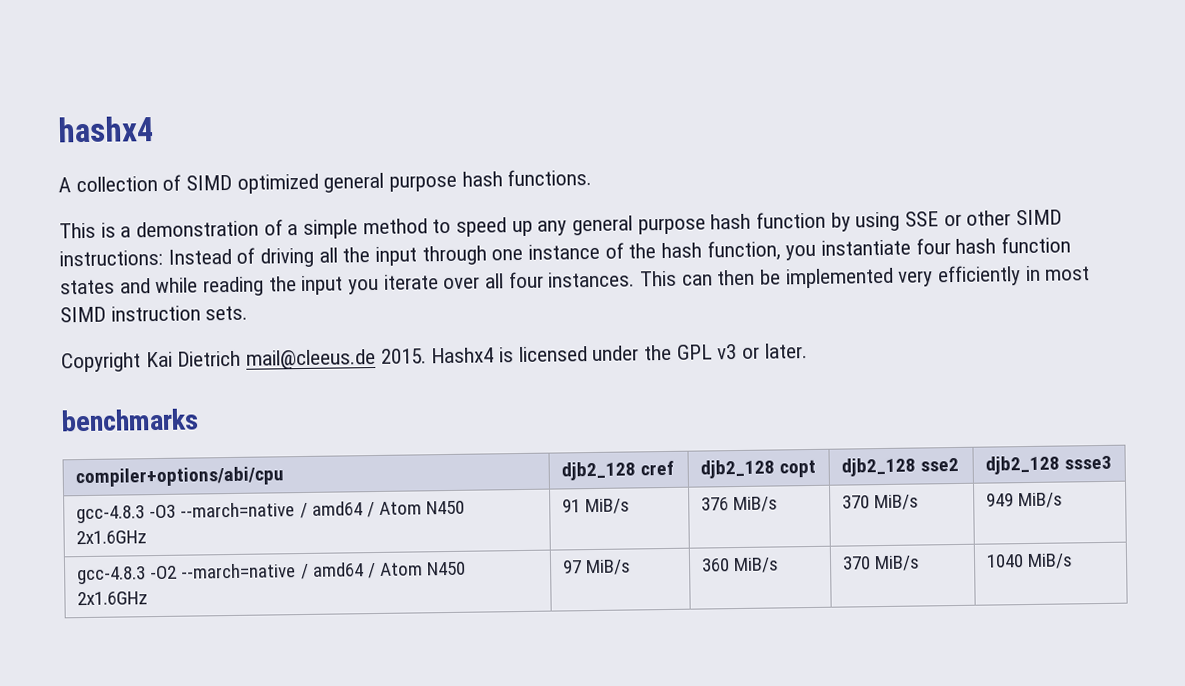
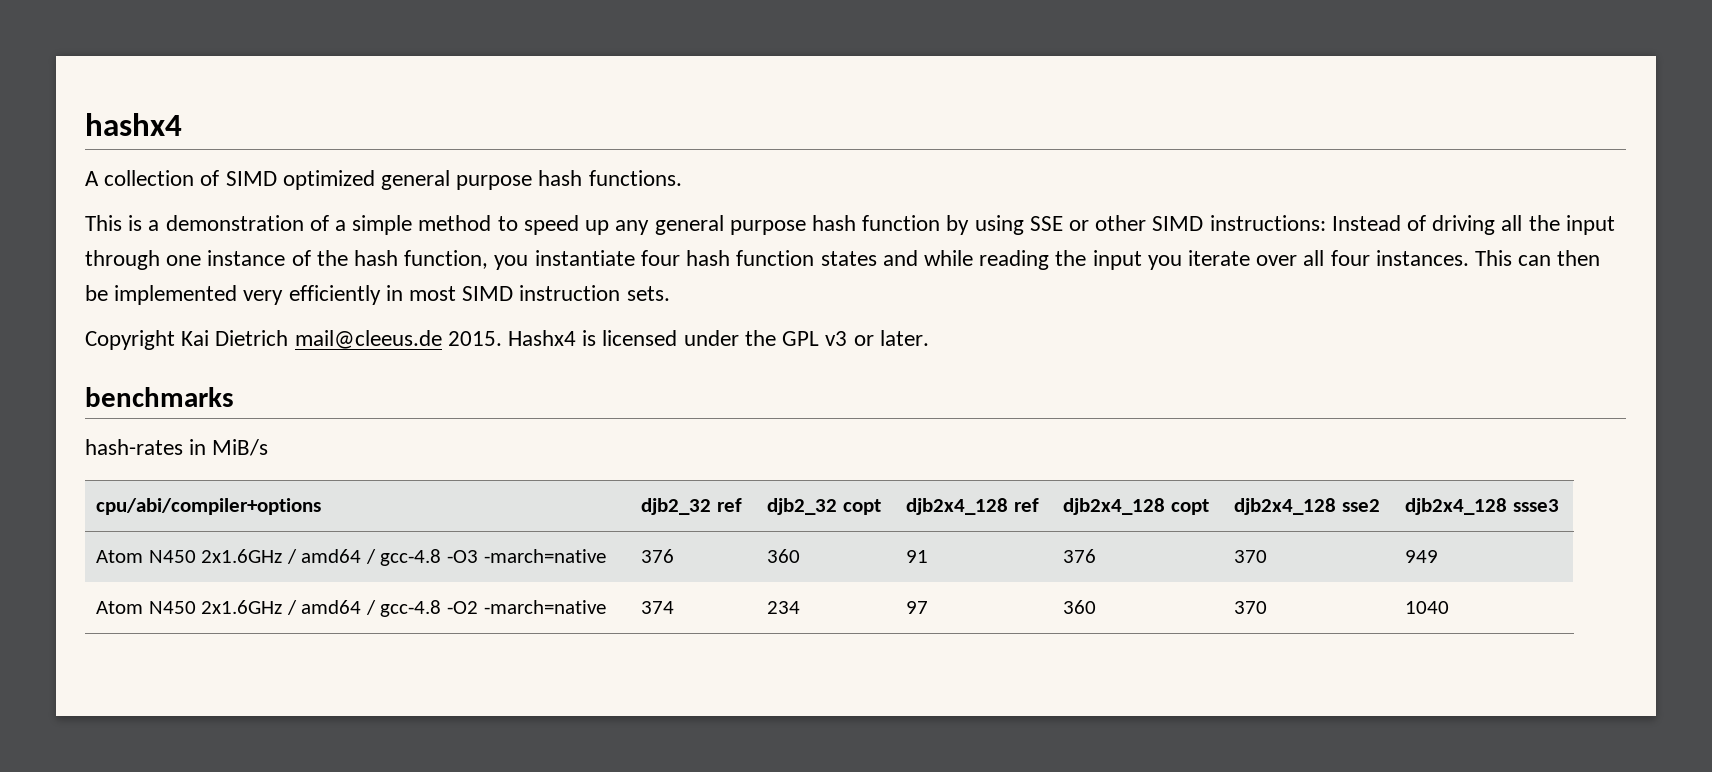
[75,466,285,488] [561,460,675,481] [700,459,817,479] [841,457,917,477] // compiler+options/abi/cpu | djb2_128 cref | djb2_128 copt | djb2_128 -> [85,439,269,456] [96,498,322,515] [641,498,742,515] [767,498,881,515] [906,498,1039,515] [1063,498,1209,515] [1234,498,1337,515] // hash-rates in MiB/s // cpu/abi/compiler+options | djb2_32 ref | djb2_32 copt | djb2x4_128 ref | djb2x4_128 copt | djb2x4_128
[985,455,1061,475] djb2_128 -> [1405,498,1508,515] djb2x4_128
[76,500,466,524] [76,530,148,545] [562,498,631,515] [701,496,779,513] [842,494,920,511] [986,492,1064,509] [77,561,467,585] [77,591,149,606] gcc-4.8.3 -O3 --march=native / amd64 / Atom N450 2x1.6GHz | 91 MiB/s | 376 MiB/s | 370 MiB/s | 949 MiB/s // gcc-4.8.3 -O2 --march=native / amd64 / Atom N450 2x1.6GHz -> [96,549,606,566] [641,549,675,563] [767,549,801,563] [906,550,929,563] [1063,549,1097,563] [1234,550,1268,563] [1405,550,1439,563] [96,600,606,617] [641,601,675,614] [767,601,801,614] Atom N450 2x1.6GHz / amd64 / gcc-4.8 -O3 -march=native | 376 | 360 | 91 | 376 | 370 | 949 // Atom N450 2x1.6GHz / amd64 / gcc-4.8 -O2 -march=native | 374 | 234
[585,559,632,576] [701,557,780,574] [842,555,921,572] MiB/s | 360 MiB/s | 370 MiB/s -> [1063,600,1097,614] [1234,601,1268,614] | 360 | 370
[1027,553,1074,570] MiB/s -> (1450, 607) none

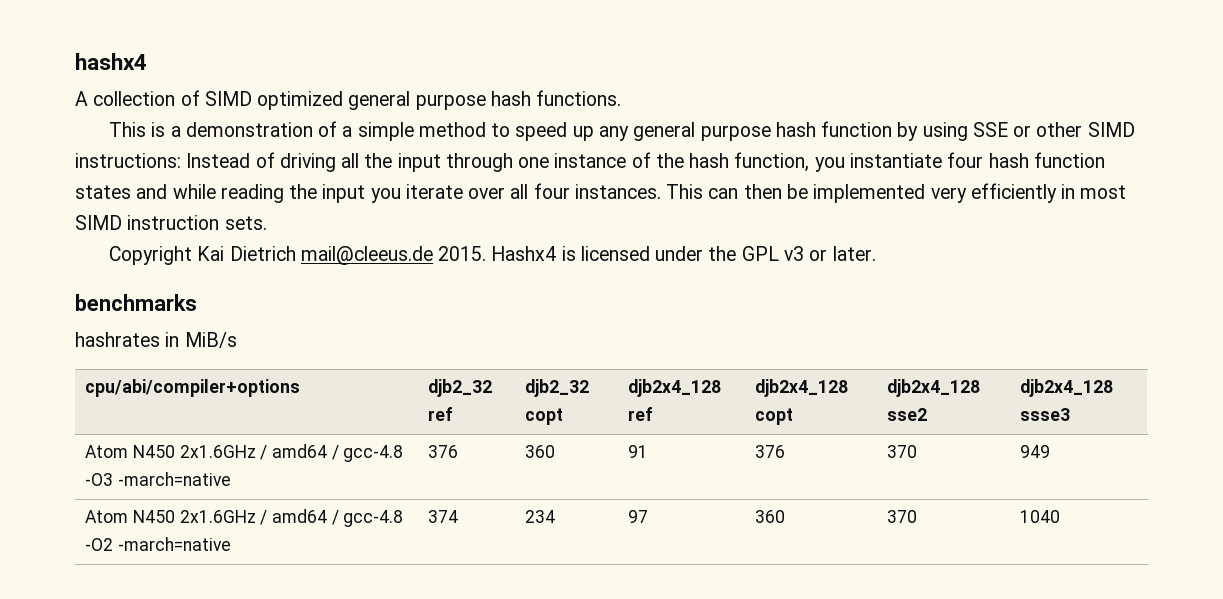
[85,439,183,455] hash-rates -> [75,332,160,347] hashrates

